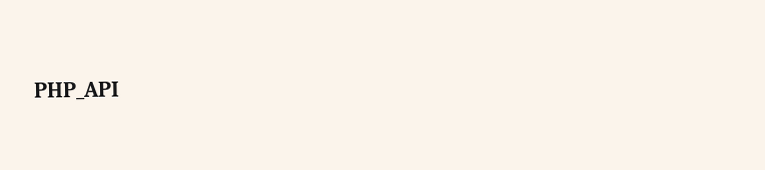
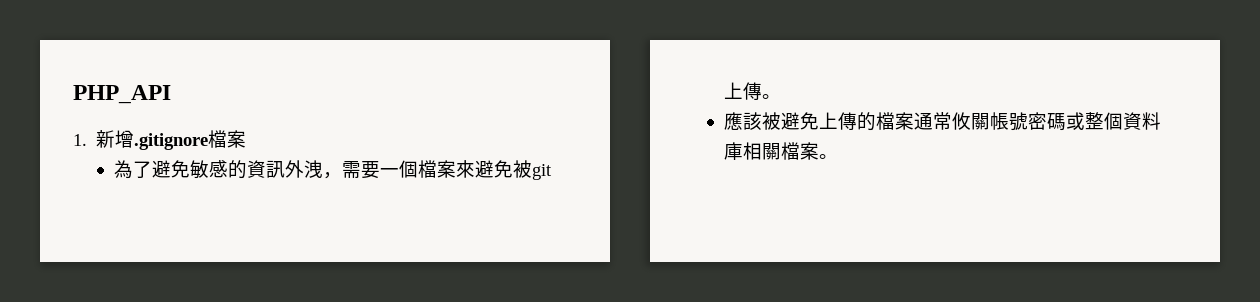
(120, 91) none -> [73,130,247,150] [113,160,552,180] [723,82,781,100] [723,112,1161,131] [723,142,838,160] // 1.新增.gitignore檔案 // 為了避免敏感的資訊外洩，需要一個檔案來避免被git上傳。 // 應該被避免上傳的檔案通常攸關帳號密碼或整個資料庫相關檔案。

